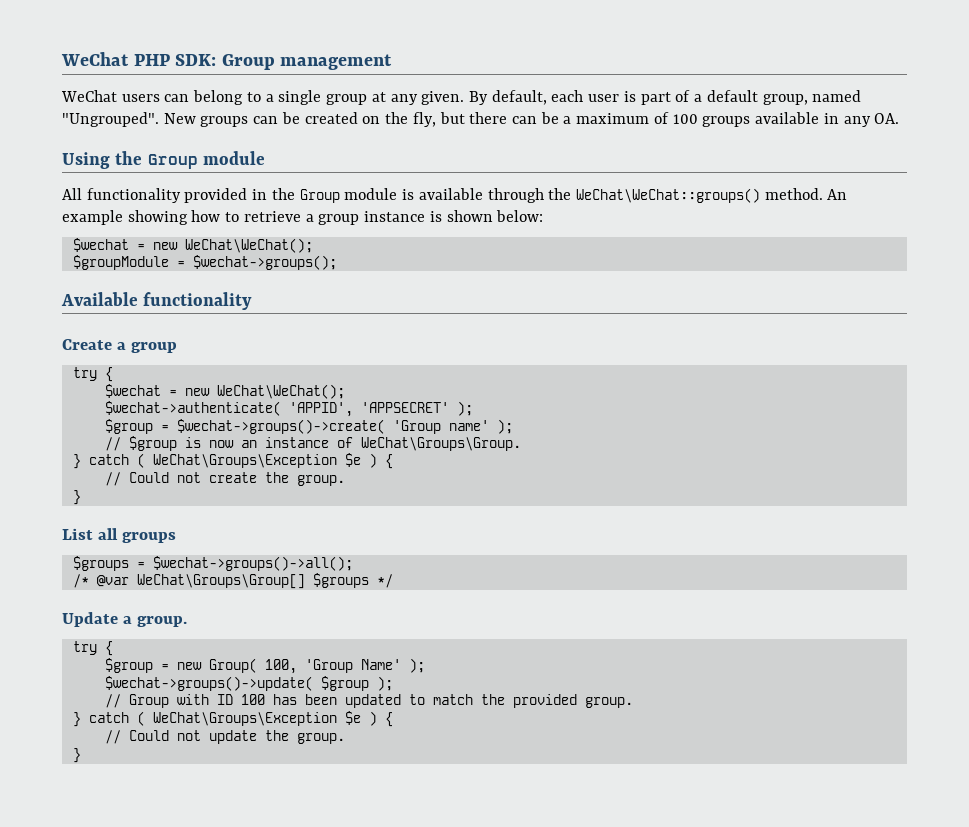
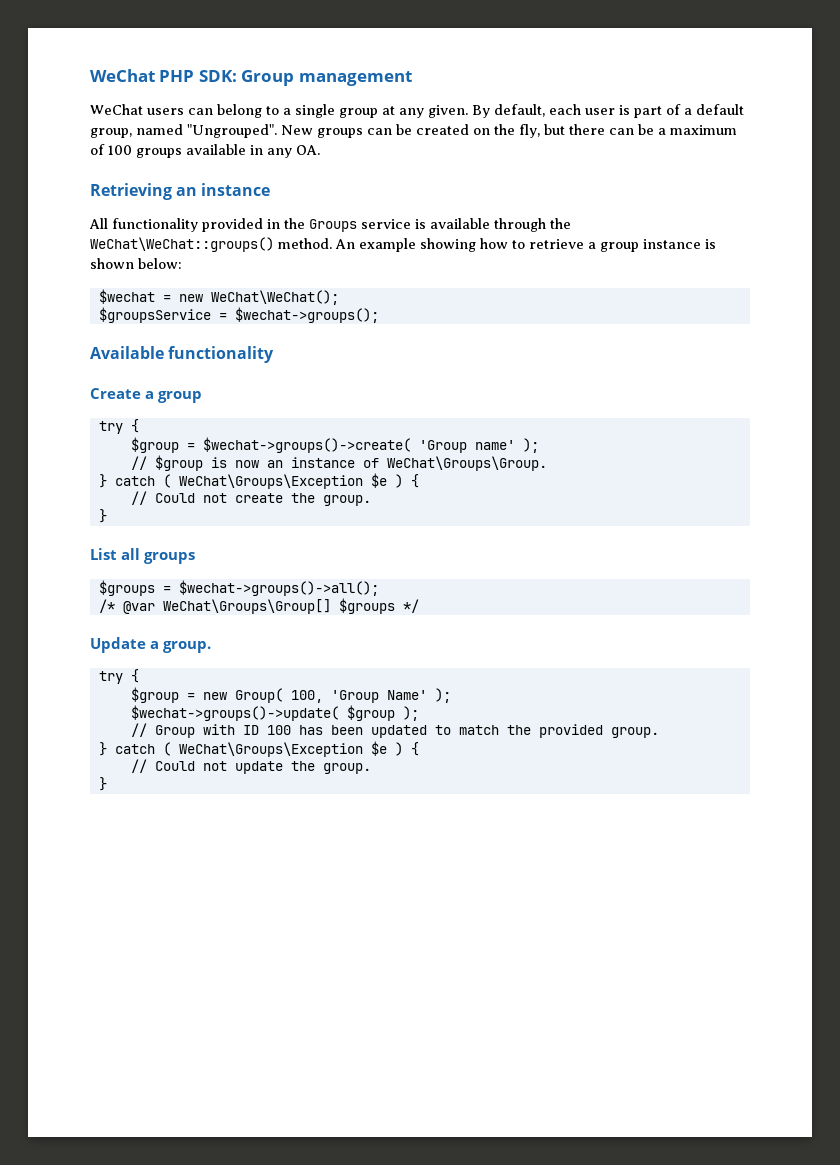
[62,151,265,169] Using the Group module -> [90,183,271,200] Retrieving an instance
[299,188,398,203] Group module -> [309,219,411,232] Groups service
[72,255,169,270] $groupModule -> [98,307,211,323] $groupsService
[104,384,345,399] [104,401,473,417] // $wechat = new WeChat\WeChat(); // $wechat->authenticate( 'APPID', 'APPSECRET' ); -> (139, 426) none

